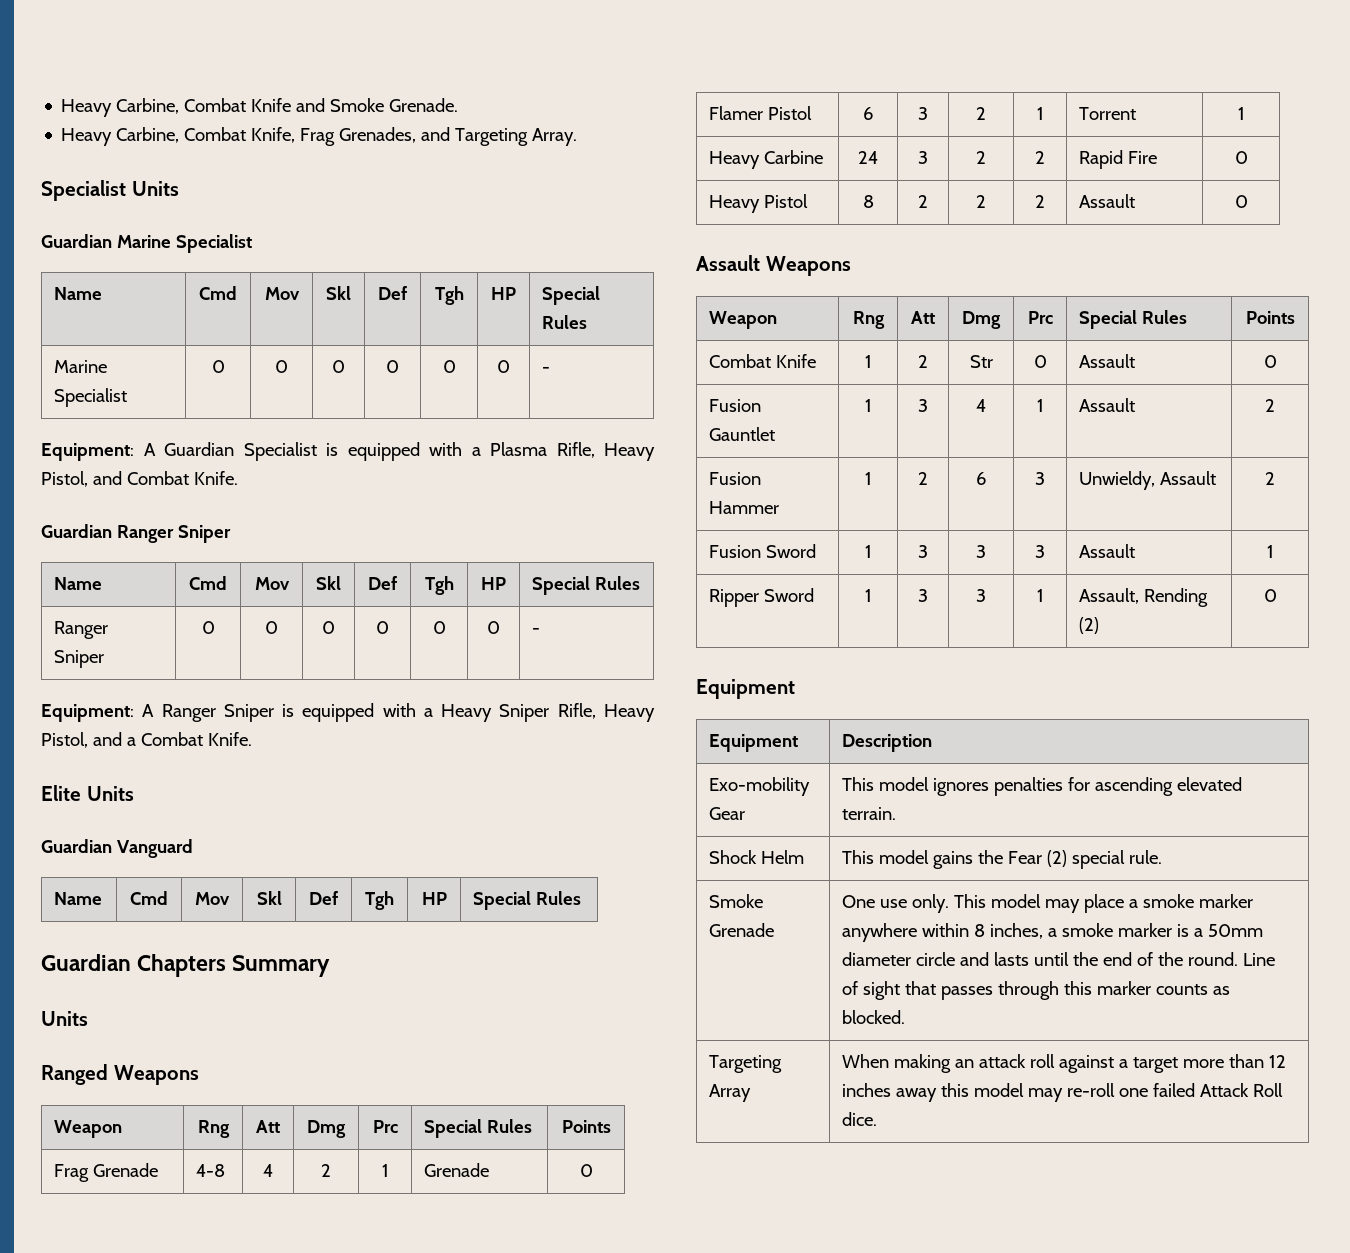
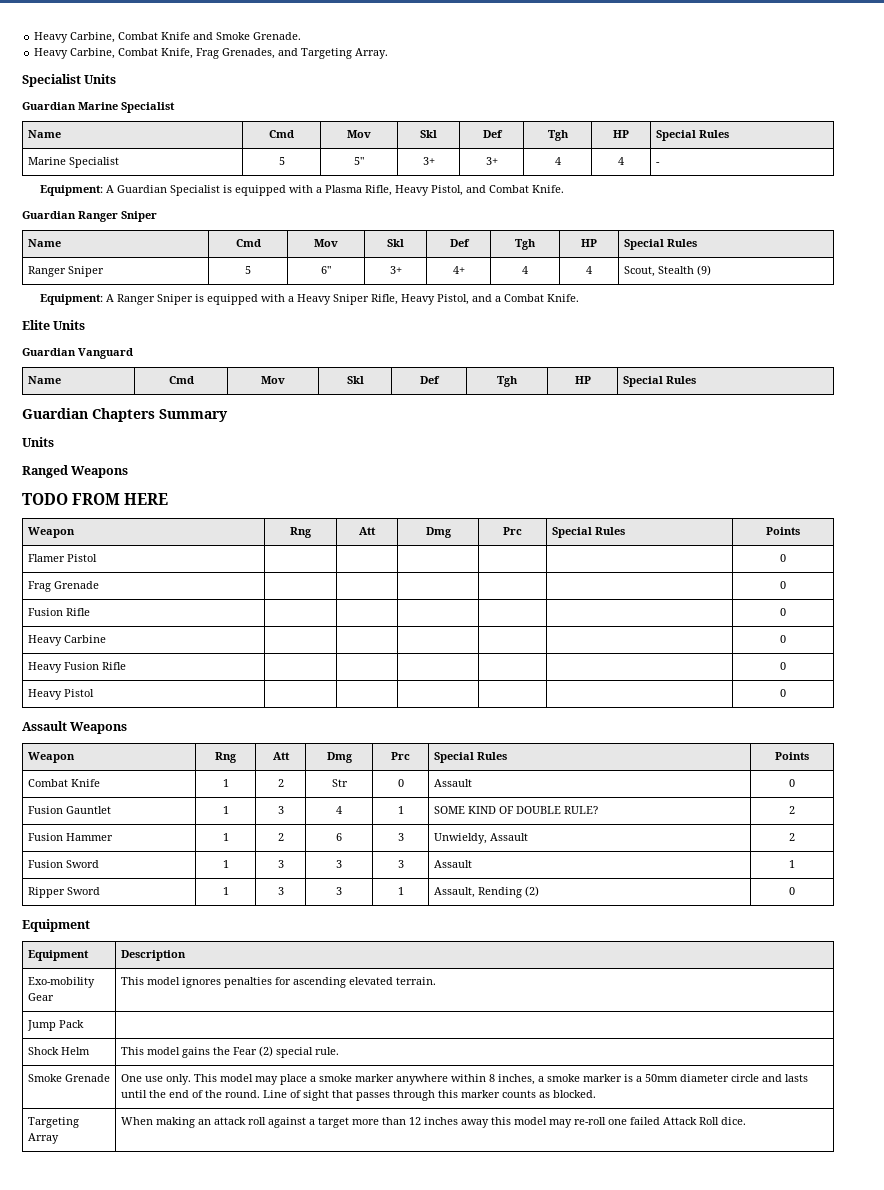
[211,360,225,373] [275,360,288,373] [332,360,345,373] [386,360,399,373] [442,360,456,373] [497,360,510,373] 0 | 0 | 0 | 0 | 0 | 0 -> [278,157,285,165] [354,157,364,165] [422,157,435,165] [485,157,498,165] [554,157,561,165] [618,157,624,165] 5 | 5" | 3+ | 3+ | 4 | 4
[201,621,215,634] [265,621,278,634] [322,621,335,634] [376,621,389,634] [432,621,446,634] [487,621,500,634] [532,628,541,634] 0 | 0 | 0 | 0 | 0 | 0 | - -> [245,266,251,274] [321,266,331,274] [389,266,402,274] [452,266,465,274] [522,266,528,274] [586,266,592,274] [623,265,711,277] 5 | 6" | 3+ | 4+ | 4 | 4 | Scout, Stealth (9)
[54,1120,123,1138] [197,1120,230,1138] [256,1120,280,1133] [307,1120,346,1138] [372,1120,398,1133] [424,1119,533,1138] [561,1120,611,1133] // Weapon | Rng | Att | Dmg | Prc | Special Rules | Points -> [22,493,169,505] [27,527,75,538] [290,527,312,538] [359,527,376,535] [425,527,452,538] [503,527,522,535] [551,527,625,538] [766,527,800,535] [27,554,97,562] [780,554,786,562] // TODO FROM HERE // Weapon | Rng | Att | Dmg | Prc | Special Rules | Points // Flamer Pistol | | | | | | 0
[196,1164,226,1177] [263,1164,273,1177] [321,1164,331,1177] [381,1164,389,1177] [424,1163,490,1177] [579,1164,593,1177] [709,106,813,120] [862,107,874,120] [918,107,928,120] [976,107,986,120] [1036,107,1044,120] [1079,107,1137,120] [1237,107,1245,120] [709,150,824,169] [858,151,878,164] [918,151,928,164] [976,151,986,164] [1035,151,1045,164] [1079,150,1158,169] [1234,151,1248,164] [709,194,809,213] [862,195,874,208] [918,195,928,208] [976,195,986,208] [1035,195,1045,208] [1079,194,1136,208] 4-8 | 4 | 2 | 1 | Grenade | 0 // Flamer Pistol | 6 | 3 | 2 | 1 | Torrent | 1 // Heavy Carbine | 24 | 3 | 2 | 2 | Rapid Fire | 0 // Heavy Pistol | 8 | 2 | 2 | 2 | Assault -> [780,581,786,589] [27,608,90,616] [780,608,786,616] [27,635,106,646] [780,635,786,643] [27,662,126,673] [780,662,786,670] [27,689,94,700] | | | | | 0 // Fusion Rifle | | | | | | 0 // Heavy Carbine | | | | | | 0 // Heavy Fusion Rifle | | | | | | 0 // Heavy Pistol | | | | |
[1079,398,1136,412] Assault -> [433,806,598,814] SOME KIND OF DOUBLE RULE?
(897, 813) none -> [26,1020,84,1031] // Jump Pack |

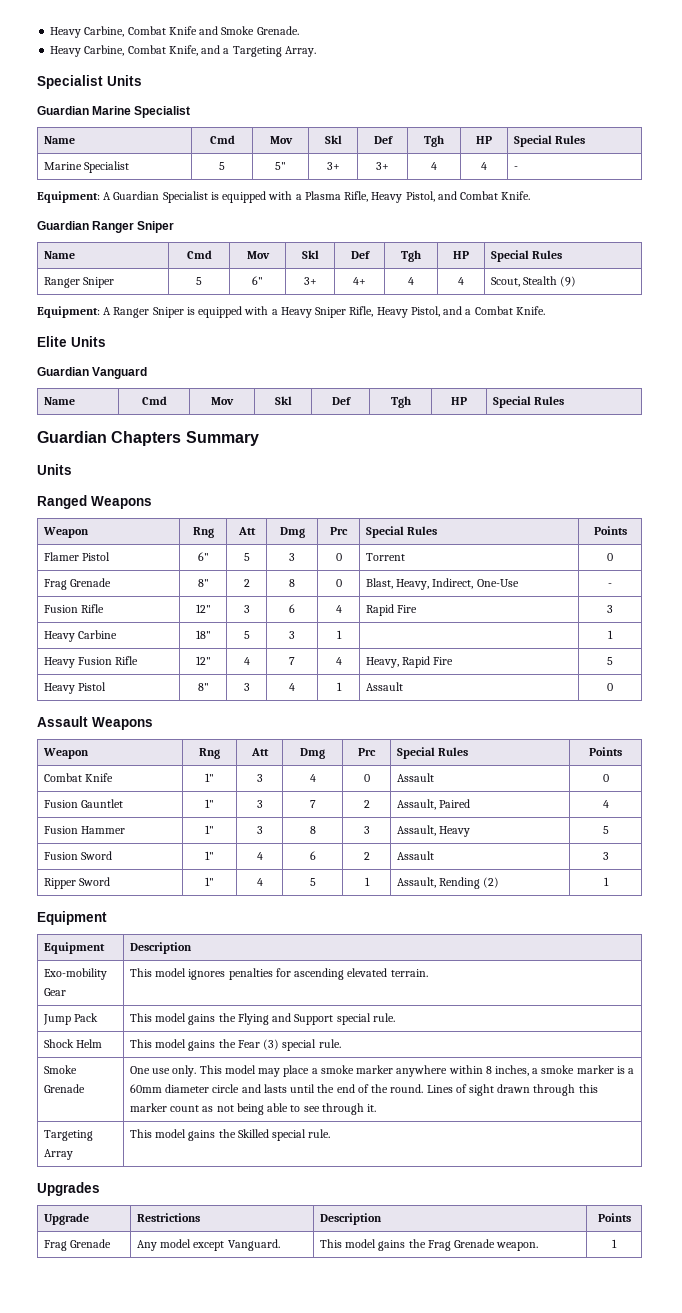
[196,48,299,59] Frag Grenades, and -> [201,45,230,54] and a
[22,493,169,505] // TODO FROM HERE -> (152, 502) none
[780,554,786,562] [27,581,99,592] [780,581,786,589] [27,608,90,616] [780,608,786,616] [27,635,106,646] [780,635,786,643] [27,662,126,673] [780,662,786,670] [27,689,94,700] | | | | | 0 // Frag Grenade | | | | | | 0 // Fusion Rifle | | | | | | 0 // Heavy Carbine | | | | | | 0 // Heavy Fusion Rifle | | | | | | 0 // Heavy Pistol | | | | | -> [197,552,209,561] [243,553,250,561] [289,553,295,561] [335,553,342,561] [365,553,405,561] [607,553,613,561] [43,578,112,590] [197,579,209,587] [243,579,250,587] [289,579,295,587] [335,579,342,587] [365,578,519,590] [608,583,612,587] [43,604,105,613] [195,604,211,613] [243,605,250,613] [289,604,295,613] [335,605,342,613] [365,604,418,616] [607,605,613,613] [43,630,118,642] [195,630,211,639] [243,631,250,639] [289,631,295,639] [336,630,342,639] [608,630,613,639] [43,656,139,668] [195,656,211,665] [243,657,250,665] [289,657,295,665] [335,657,342,665] [365,656,454,668] [607,657,613,665] [43,682,107,694] [197,683,209,691] [243,683,250,691] [289,683,295,691] [336,682,342,691] [365,682,403,691] 6" | 5 | 3 | 0 | Torrent | 0 // Frag Grenade | 8" | 2 | 8 | 0 | Blast, Heavy, Indirect, One-Use | - // Fusion Rifle | 12" | 3 | 6 | 4 | Rapid Fire | 3 // Heavy Carbine | 18" | 5 | 3 | 1 | | 1 // Heavy Fusion Rifle | 12" | 4 | 7 | 4 | Heavy, Rapid Fire | 5 // Heavy Pistol | 8" | 3 | 4 | 1 | Assault
[222,779,229,787] [277,779,284,787] [331,779,348,787] 1 | 2 | Str -> [205,773,214,782] [256,774,263,782] [309,774,316,782] 1" | 3 | 4
[222,806,229,814] [277,806,284,814] [336,806,342,814] [397,806,404,814] [433,806,598,814] [789,806,795,814] [27,833,113,841] [222,833,229,841] [277,833,284,841] [336,833,342,841] [397,833,404,841] [433,833,528,844] [789,833,795,841] [27,860,99,868] [222,860,229,868] [277,860,284,868] [336,860,342,868] [397,860,404,868] [433,860,472,868] [789,860,795,868] 1 | 3 | 4 | 1 | SOME KIND OF DOUBLE RULE? | 2 // Fusion Hammer | 1 | 2 | 6 | 3 | Unwieldy, Assault | 2 // Fusion Sword | 1 | 3 | 3 | 3 | Assault | 1 -> [205,799,214,808] [256,800,263,808] [309,800,316,808] [363,800,370,808] [396,799,471,810] [602,800,609,808] [43,826,126,834] [205,825,214,834] [256,826,263,834] [309,826,316,834] [363,826,370,834] [396,825,471,837] [602,826,609,834] [43,851,113,860] [205,851,214,860] [256,852,263,860] [309,851,316,860] [363,852,370,860] [396,851,434,860] [602,852,609,860] 1" | 3 | 7 | 2 | Assault, Paired | 4 // Fusion Hammer | 1" | 3 | 8 | 3 | Assault, Heavy | 5 // Fusion Sword | 1" | 4 | 6 | 2 | Assault | 3
[222,887,229,895] [277,887,284,895] [336,887,342,895] 1 | 3 | 3 -> [205,877,214,886] [256,878,263,886] [309,878,316,886] 1" | 4 | 5
[789,887,795,895] 0 -> [603,877,609,886] 1
(84, 1024) none -> [129,1013,395,1025] This model gains the Flying and Support special rule.
[258,1046,273,1057] (2) -> [263,1039,280,1050] (3)
[644,1074,678,1082] 50mm -> [129,1084,162,1093] 60mm
[262,1090,287,1098] Line -> [426,1085,453,1093] Lines
[331,1090,390,1101] that passes -> [497,1084,531,1093] drawn
[501,1090,596,1098] [27,1117,79,1128] [27,1133,59,1144] [120,1117,746,1128] counts as blocked. // Targeting Array | When making an attack roll against a target more than 12 inches away this model may re-roll one failed Attack Roll dice. -> [170,1103,377,1115] [43,1130,93,1141] [43,1149,73,1160] [129,1129,331,1141] [37,1182,100,1196] [43,1213,89,1225] [136,1213,200,1222] [319,1213,382,1225] [597,1213,631,1222] [43,1239,112,1251] [136,1239,280,1251] [319,1239,539,1251] [612,1239,617,1248] count as not being able to see through it. // Targeting Array | This model gains the Skilled special rule. // Upgrades // Upgrade | Restrictions | Description | Points // Frag Grenade | Any model except Vanguard. | This model gains the Frag Grenade weapon. | 1

